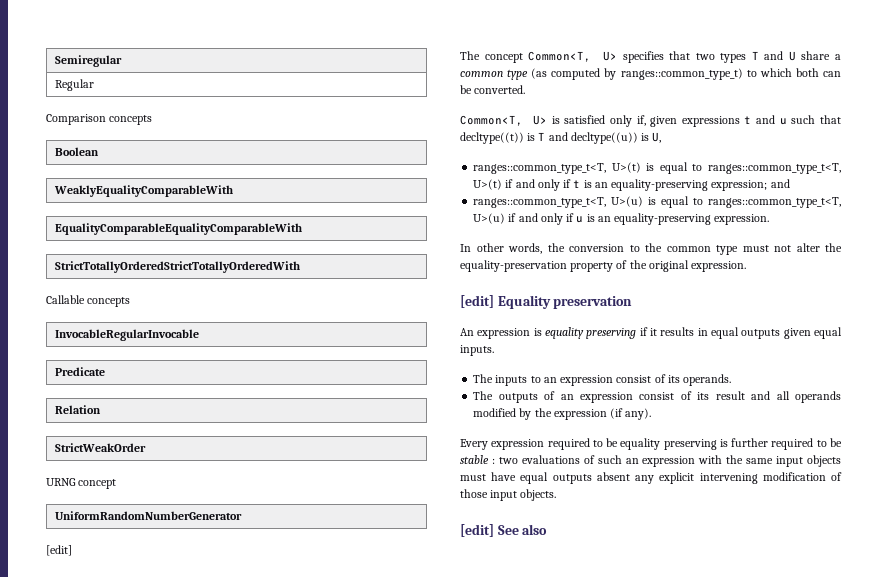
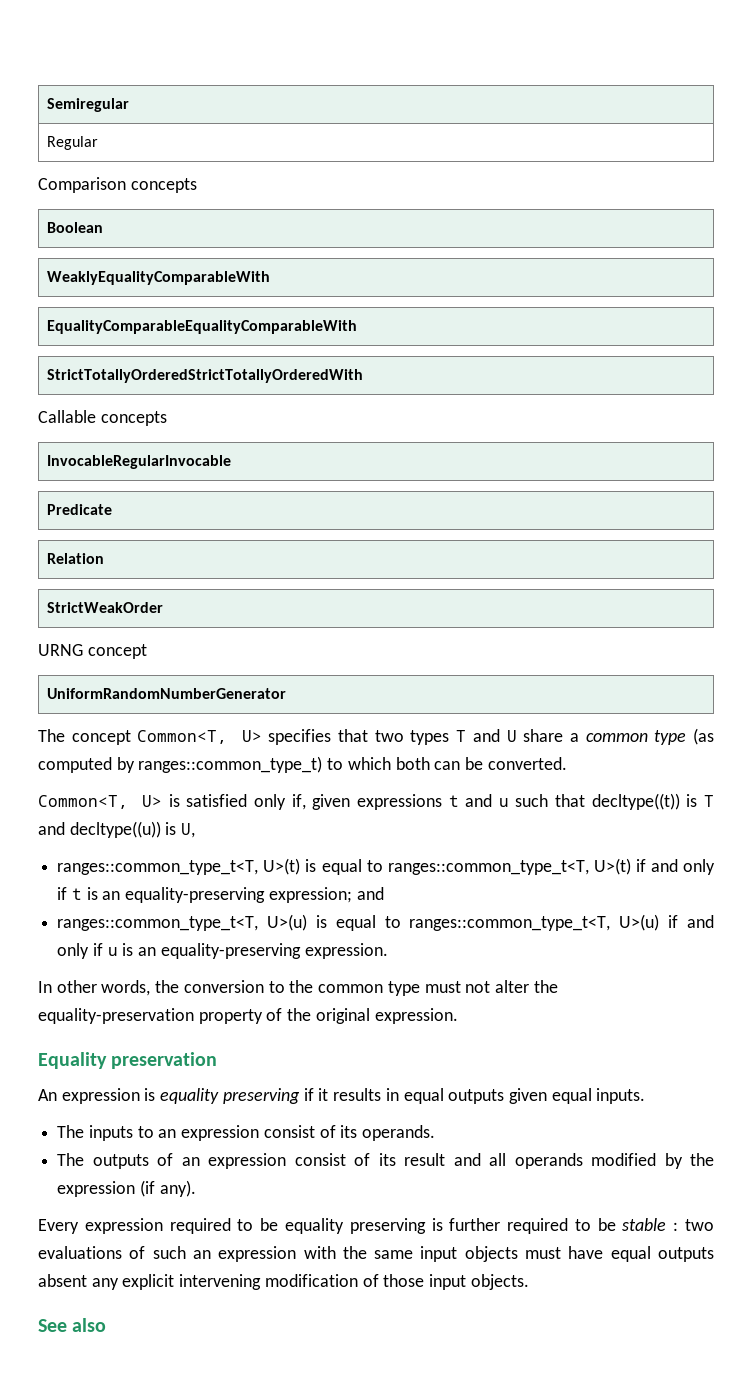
[46,545,72,556] // [edit] -> (286, 693) none
[460,295,494,308] [edit] -> (458, 1016) none
[460,524,494,537] [edit] -> (529, 1282) none

